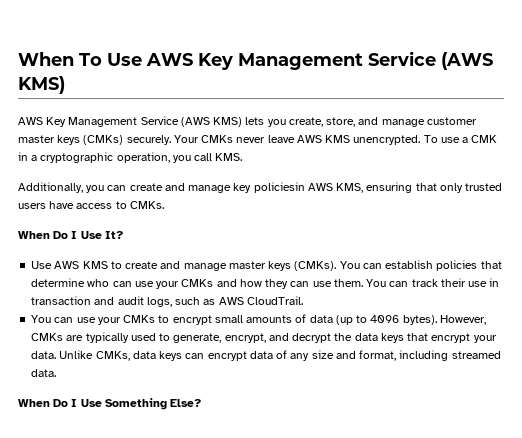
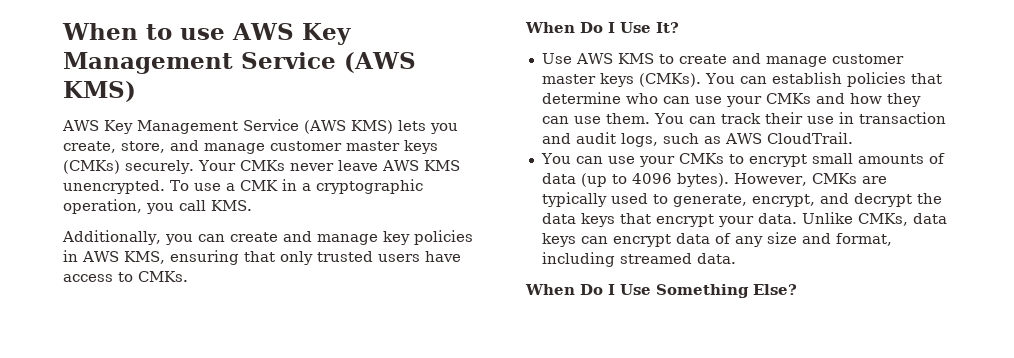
[18,52,142,66] When To Use -> [62,23,225,40] When to use
[253,182,305,193] policiesin -> [413,230,473,245] [63,250,78,262] policies in
(227, 267) none -> [831,54,904,64] customer

